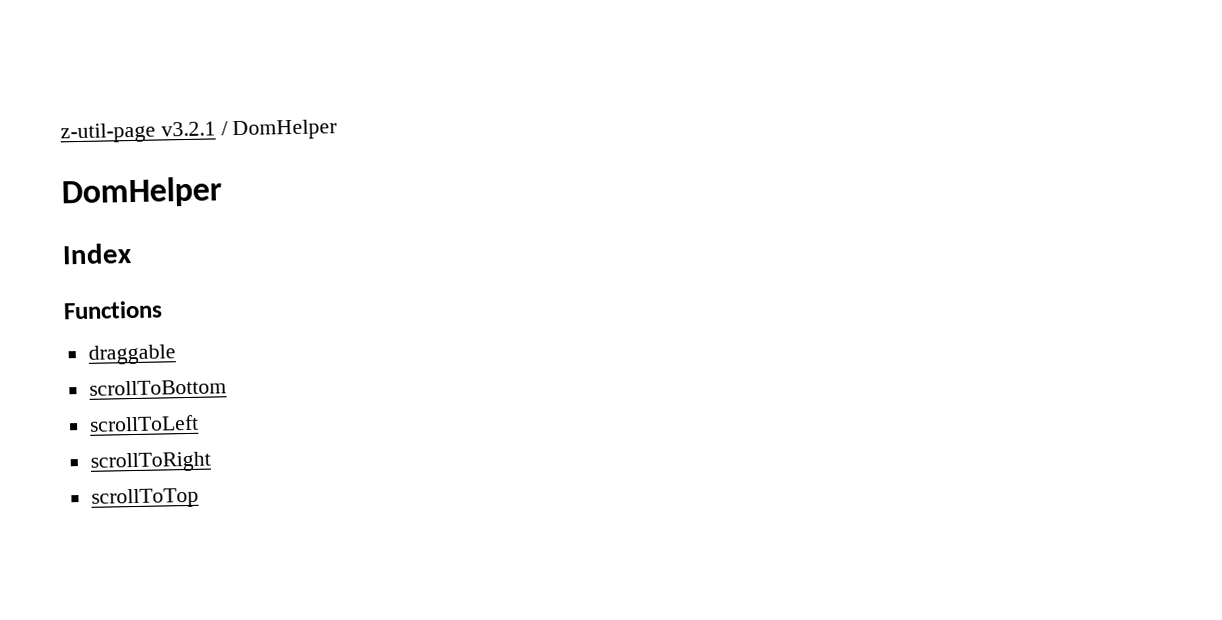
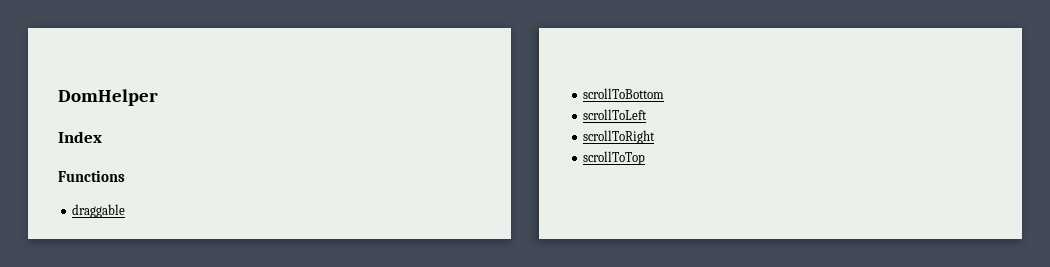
[60,119,338,144] z-util-page v3.2.1 / DomHelper // -> (58, 97) none

